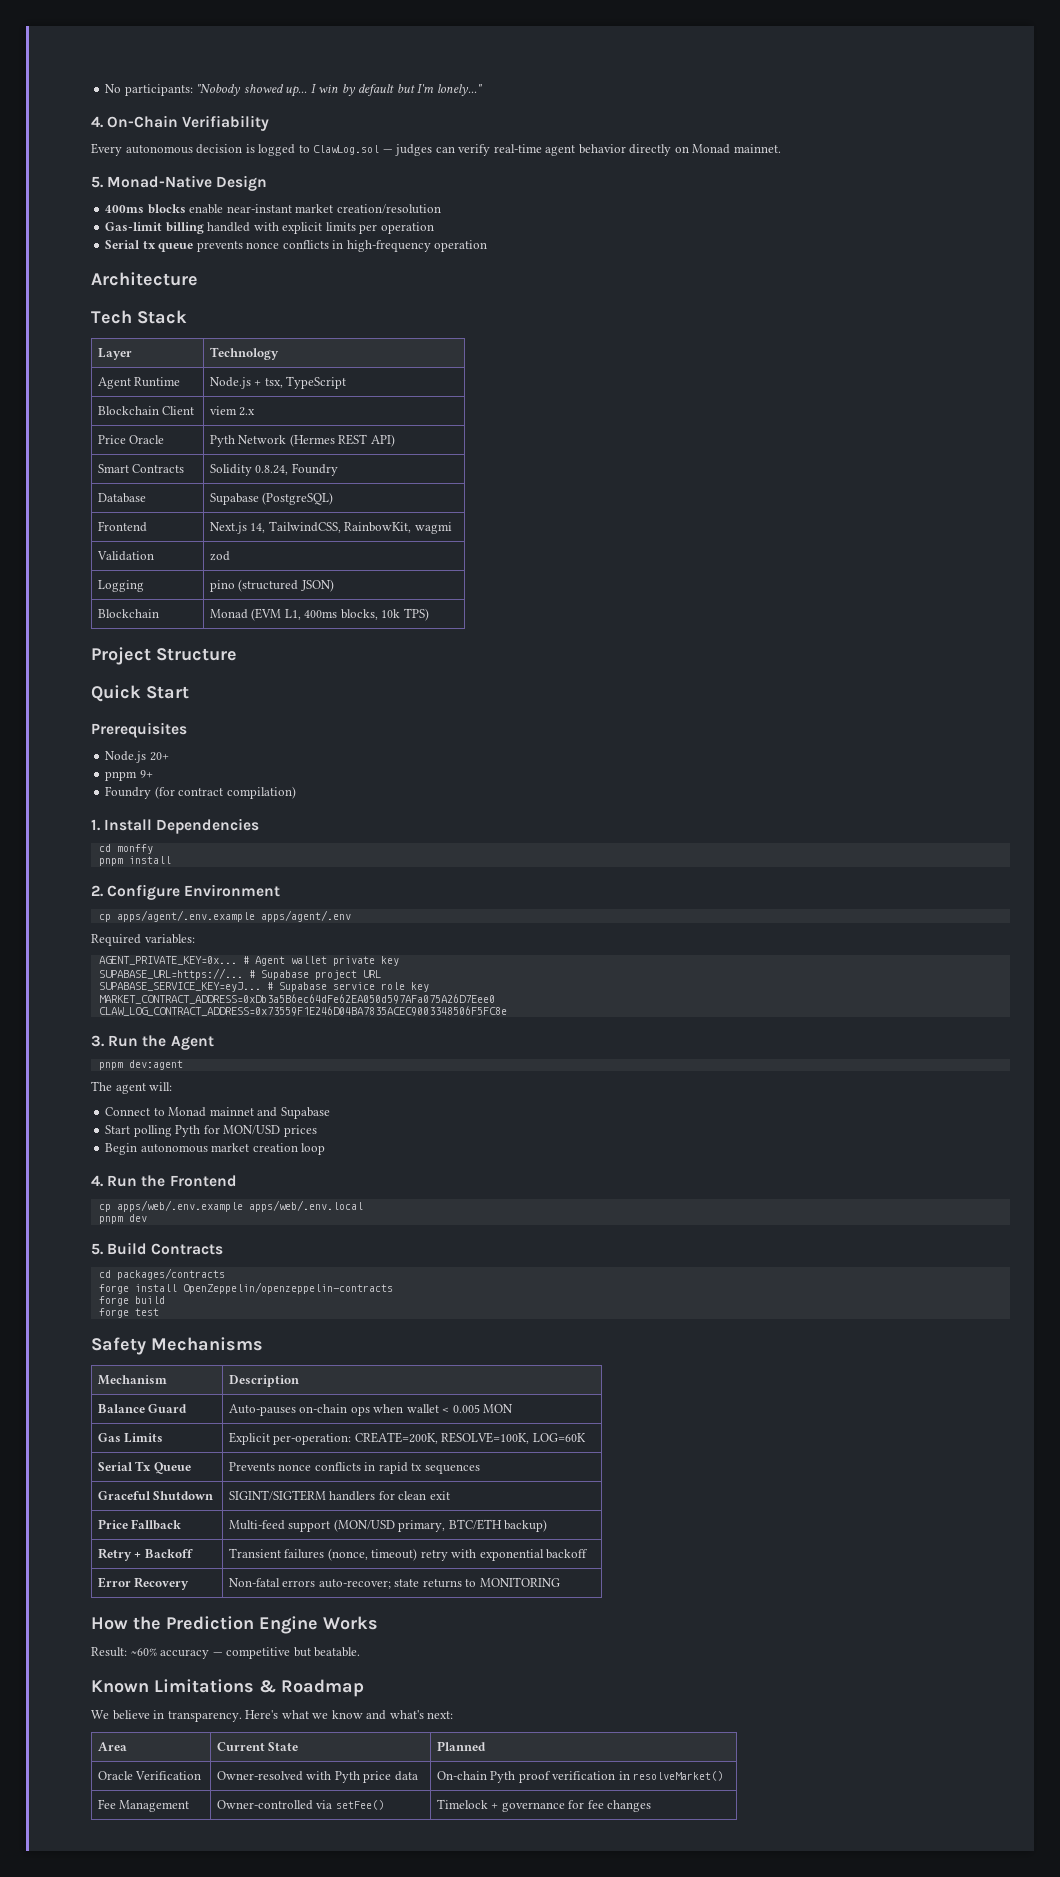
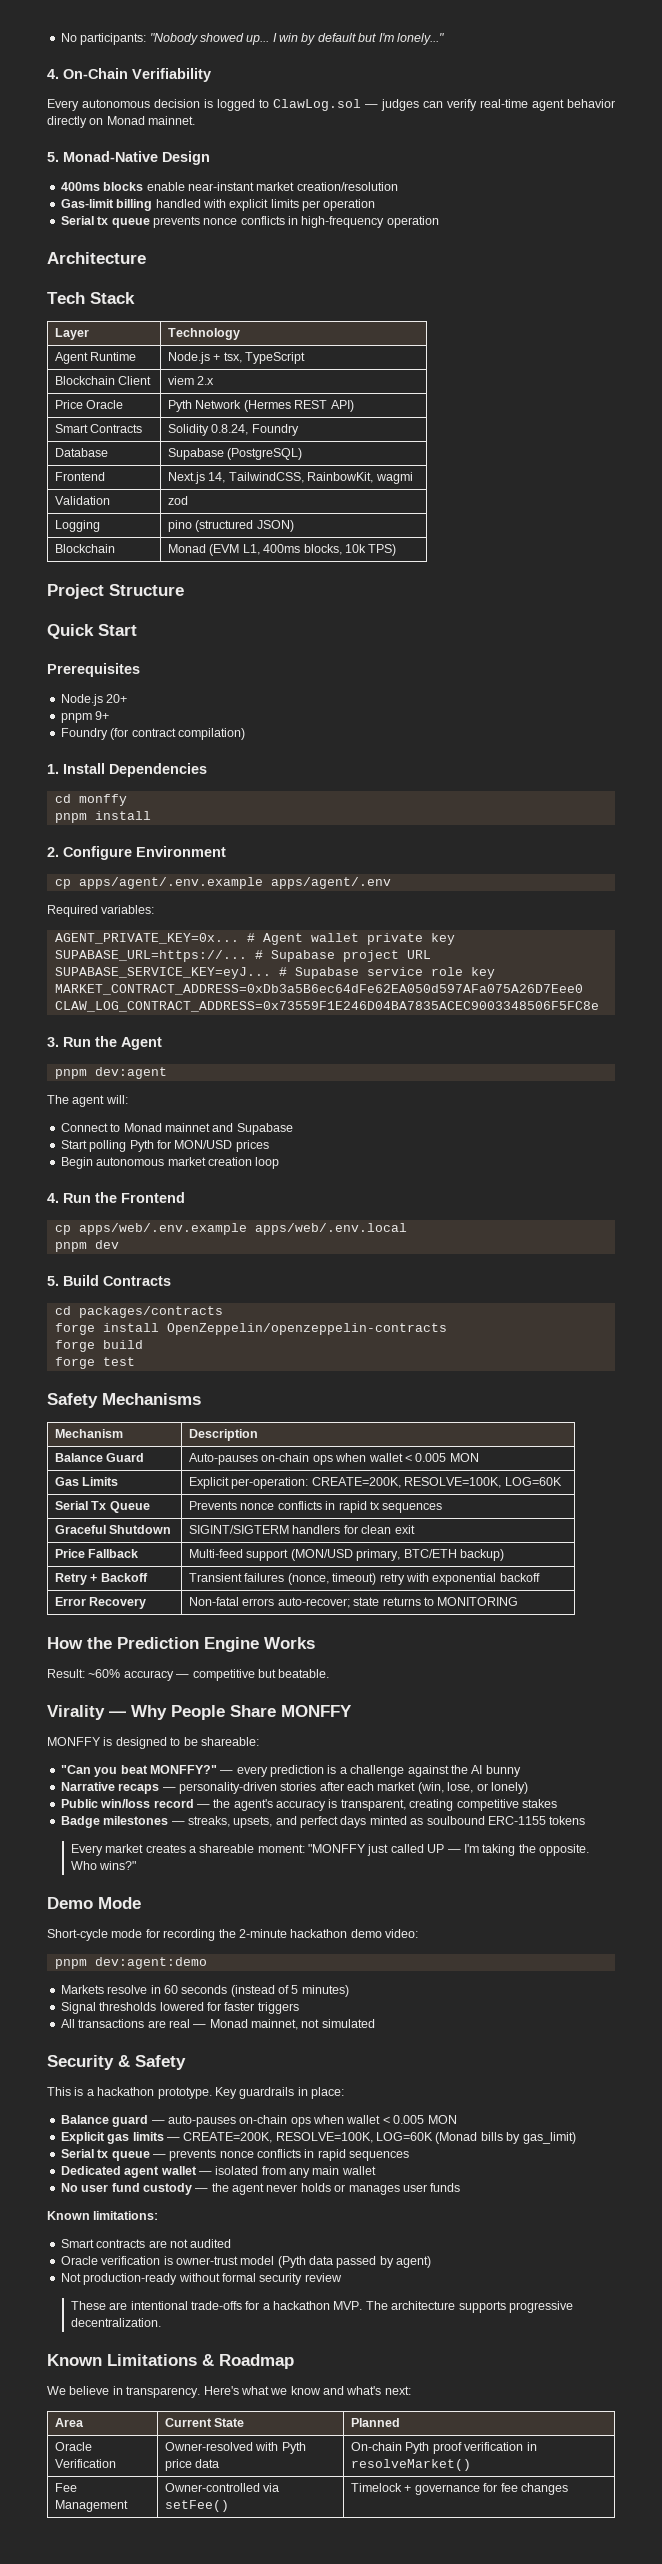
(361, 1652) none -> [47,1705,352,1720] [47,1737,259,1749] [60,1765,521,1777] [60,1782,528,1794] [60,1799,557,1811] [60,1816,586,1828] [70,1844,590,1856] [70,1861,137,1870] [47,1897,141,1909] [47,1929,418,1941] [54,1957,207,1969] [60,1985,349,1997] [60,2002,299,2014] [60,2019,375,2030] [47,2055,186,2070] [47,2087,344,2099] [60,2115,457,2127] [60,2132,576,2144] [60,2149,410,2161] [60,2166,376,2178] [60,2183,461,2195] [47,2211,159,2220] [60,2239,232,2248] [60,2256,432,2268] [60,2273,342,2285] [70,2301,573,2313] [70,2318,161,2327] // Virality — Why People Share MONFFY // MONFFY is designed to be shareable: // "Can you beat MONFFY?" — every prediction is a challenge against the AI bunny // Narrative recaps — personality-driven stories after each market (win, lose, or lonely) // Public win/loss record — the agent's accuracy is transparent, creating competitive stakes // Badge milestones — streaks, upsets, and perfect days minted as soulbound ERC-1155 tokens // Every market creates a shareable moment: "MONFFY just called UP — I'm taking the opposite. Who wins?" // Demo Mode // Short-cycle mode for recording the 2-minute hackathon demo video: // pnpm dev:agent:demo // Markets resolve in 60 seconds (instead of 5 minutes) // Signal thresholds lowered for faster triggers // All transactions are real — Monad mainnet, not simulated // Security & Safety // This is a hackathon prototype. Key guardrails in place: // Balance guard — auto-pauses on-chain ops when wallet < 0.005 MON // Explicit gas limits — CREATE=200K, RESOLVE=100K, LOG=60K (Monad bills by gas_limit) // Serial tx queue — prevents nonce conflicts in rapid sequences // Dedicated agent wallet — isolated from any main wallet // No user fund custody — the agent never holds or manages user funds // Known limitations: // Smart contracts are not audited // Oracle verification is owner-trust model (Pyth data passed by agent) // Not production-ready without formal security review // These are intentional trade-offs for a hackathon MVP. The architecture supports progressive decentralization.

